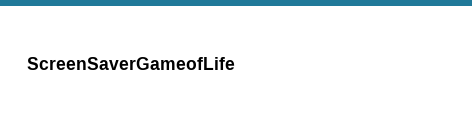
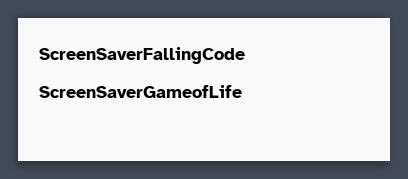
(27, 63) none -> [39,47,245,64] ScreenSaverFallingCode //

